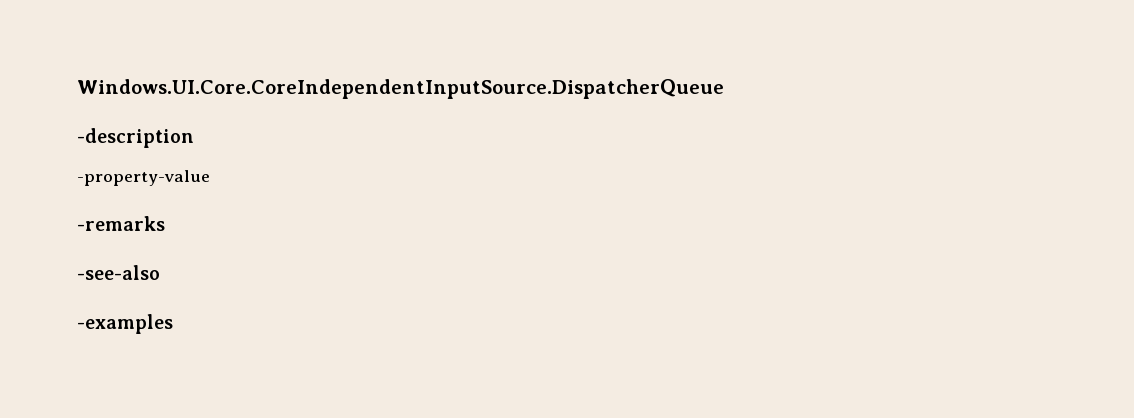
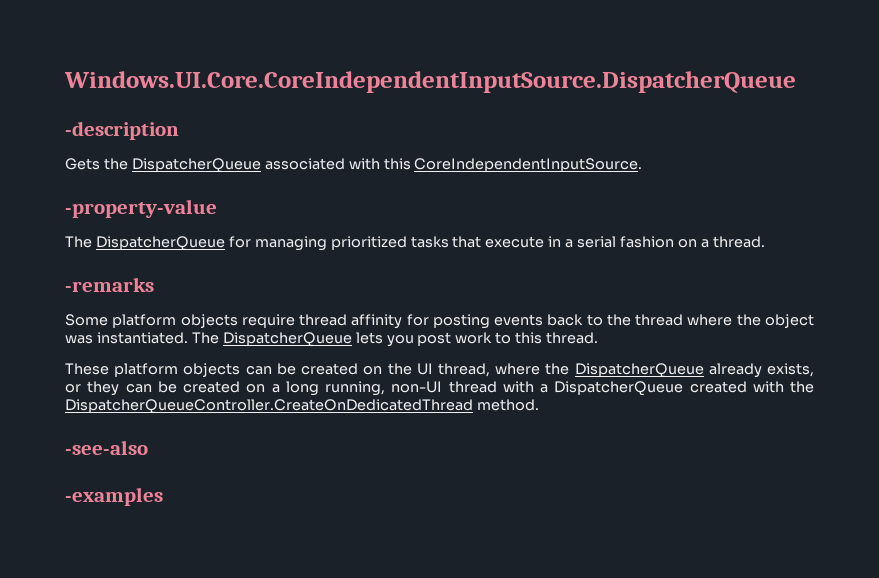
[77,170,210,186] [77,216,165,231] -property-value // -remarks -> [65,158,643,173] [65,199,217,218] [65,236,765,251] [65,277,154,292] [65,314,814,329] [65,332,599,347] [65,363,814,378] [65,381,814,396] [65,399,539,414] Gets the DispatcherQueue associated with this CoreIndependentInputSource. // -property-value // The DispatcherQueue for managing prioritized tasks that execute in a serial fashion on a thread. // -remarks // Some platform objects require thread affinity for posting events back to the thread where the object was instantiated. The DispatcherQueue lets you post work to this thread. // These platform objects can be created on the UI thread, where the DispatcherQueue already exists, or they can be created on a long running, non-UI thread with a DispatcherQueue created with the DispatcherQueueController.CreateOnDedicatedThread method.

